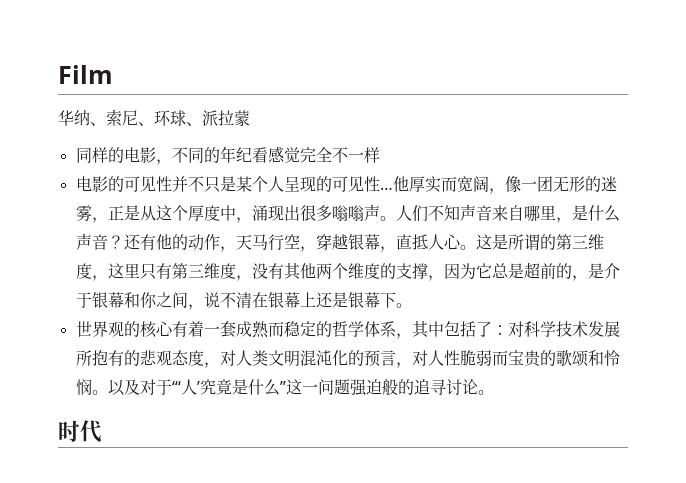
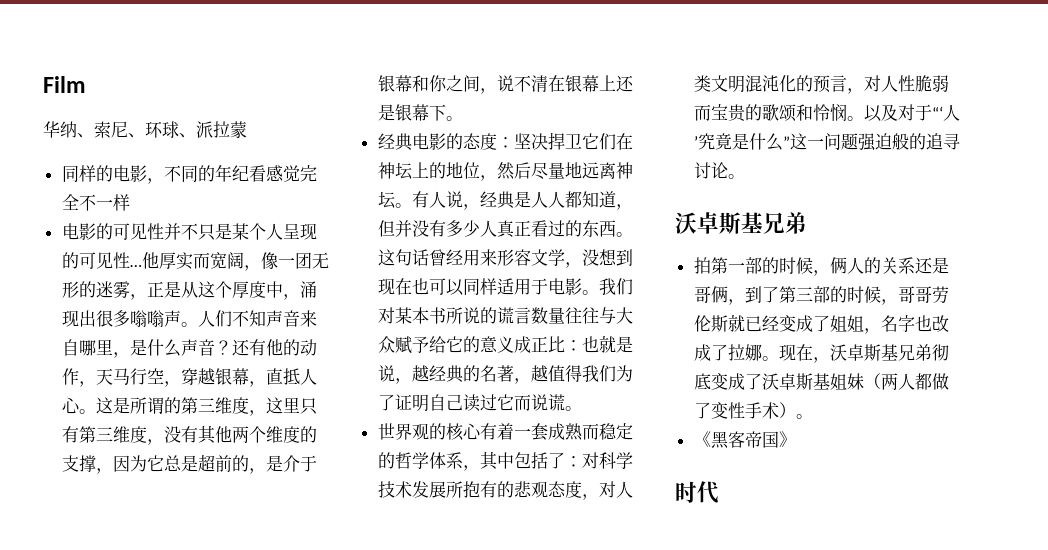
(412, 305) none -> [377,132,633,151] [377,162,633,181] [377,191,633,210] [377,220,633,238] [377,249,633,268] [377,278,633,296] [377,307,633,324] [377,335,633,354] [377,365,633,384] [377,394,582,412] // 经典电影的态度：坚决捍卫它们在神坛上的地位，然后尽量地远离神坛。有人说，经典是人人都知道，但并没有多少人真正看过的东西。这句话曾经用来形容文学，没想到现在也可以同样适用于电影。我们对某本书所说的谎言数量往往与大众赋予给它的意义成正比：也就是说，越经典的名著，越值得我们为了证明自己读过它而说谎。
(494, 392) none -> [675,212,807,234] [693,257,949,276] [693,286,949,305] [693,314,949,334] [693,344,949,363] [693,373,949,390] [693,402,813,419] [693,431,796,449] // 沃卓斯基兄弟 // 拍第一部的时候，俩人的关系还是哥俩，到了第三部的时候，哥哥劳伦斯就已经变成了姐姐，名字也改成了拉娜。现在，沃卓斯基兄弟彻底变成了沃卓斯基姐妹（两人都做了变性手术）。 // 《黑客帝国》

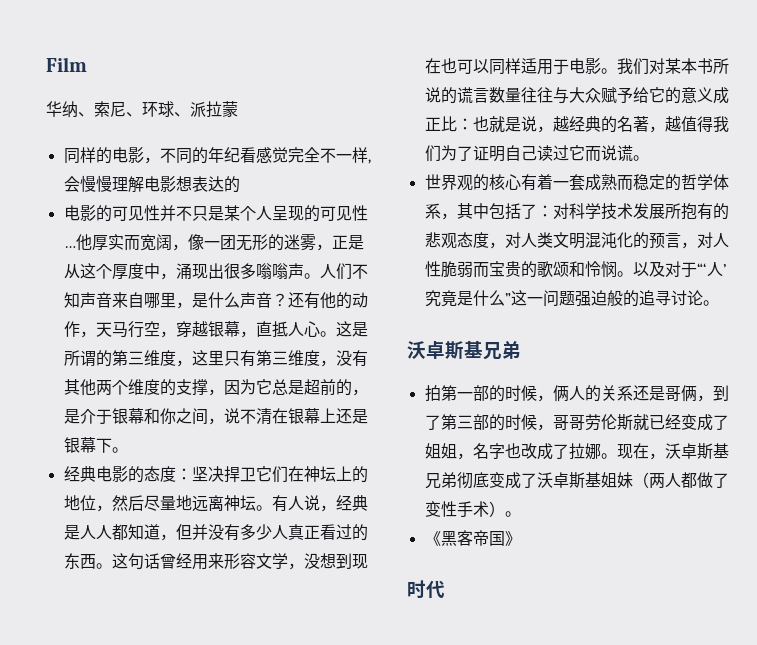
(130, 202) none -> [367,159,371,164] [63,175,240,193] ,会慢慢理解电影想表达的

